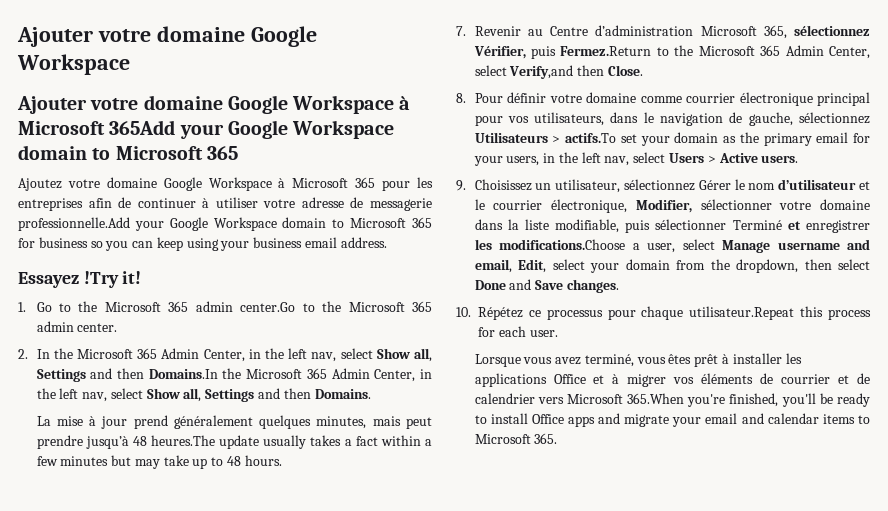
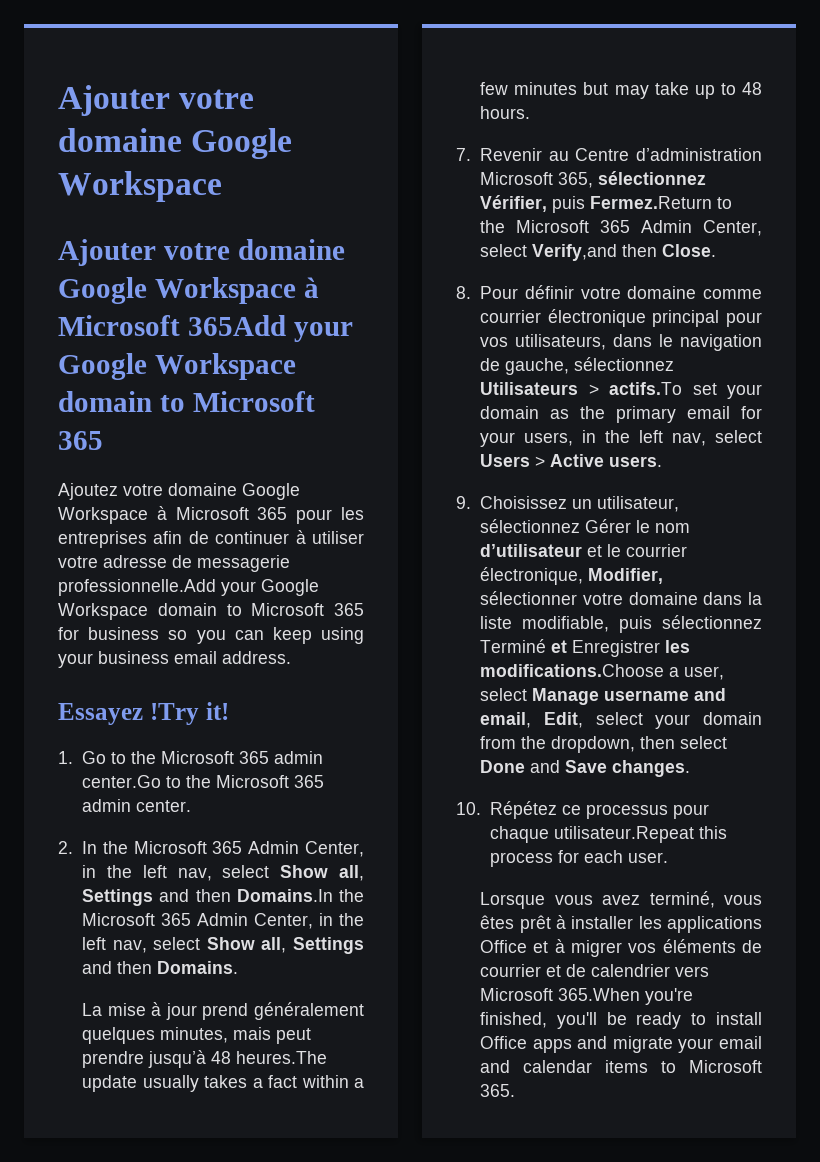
[655,219,727,230] sélectionner -> [662,615,762,629] sélectionnez
[806,220,870,233] enregistrer -> [572,640,661,657] Enregistrer

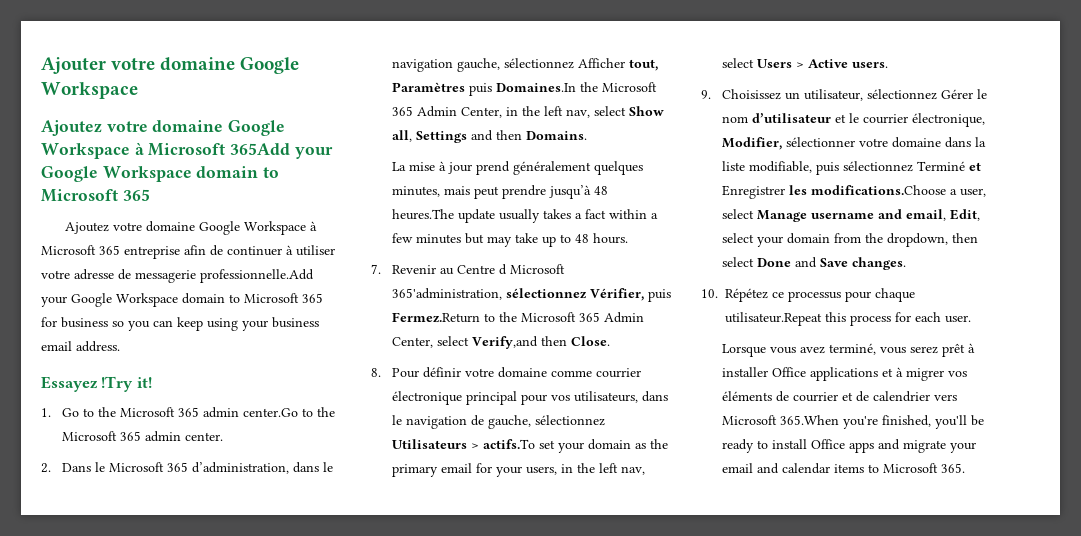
[58,239,156,266] Ajouter -> [41,120,102,136] Ajoutez
[296,507,365,524] [58,531,147,548] pour les entreprises -> [124,246,180,259] entreprise
[82,841,364,857] [82,865,365,881] [82,889,333,906] In the Microsoft 365 Admin Center, in the left nav, select Show all, Settings and then Domains.In -> [61,462,333,474] [391,58,658,72] [391,82,576,96] Dans le Microsoft 365 d’administration, dans le navigation gauche, sélectionnez Afficher tout, Paramètres puis Domaines.In
[636,148,762,161] [480,172,594,188] d’administration Microsoft 365, -> [498,264,565,275] [391,288,502,300] d Microsoft 365'administration,
[480,915,515,929] êtes -> [909,346,938,354] serez
[638,916,762,933] [480,940,528,953] les applications Office -> [771,367,878,381] Office applications

